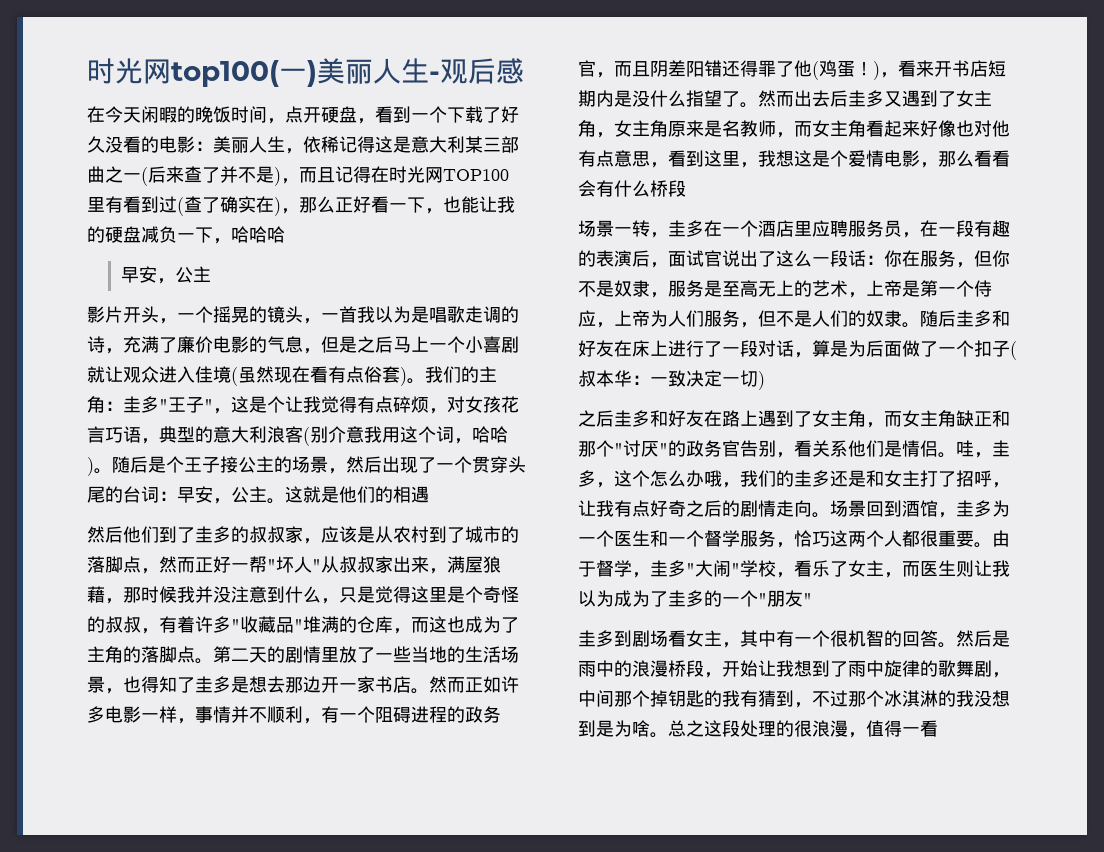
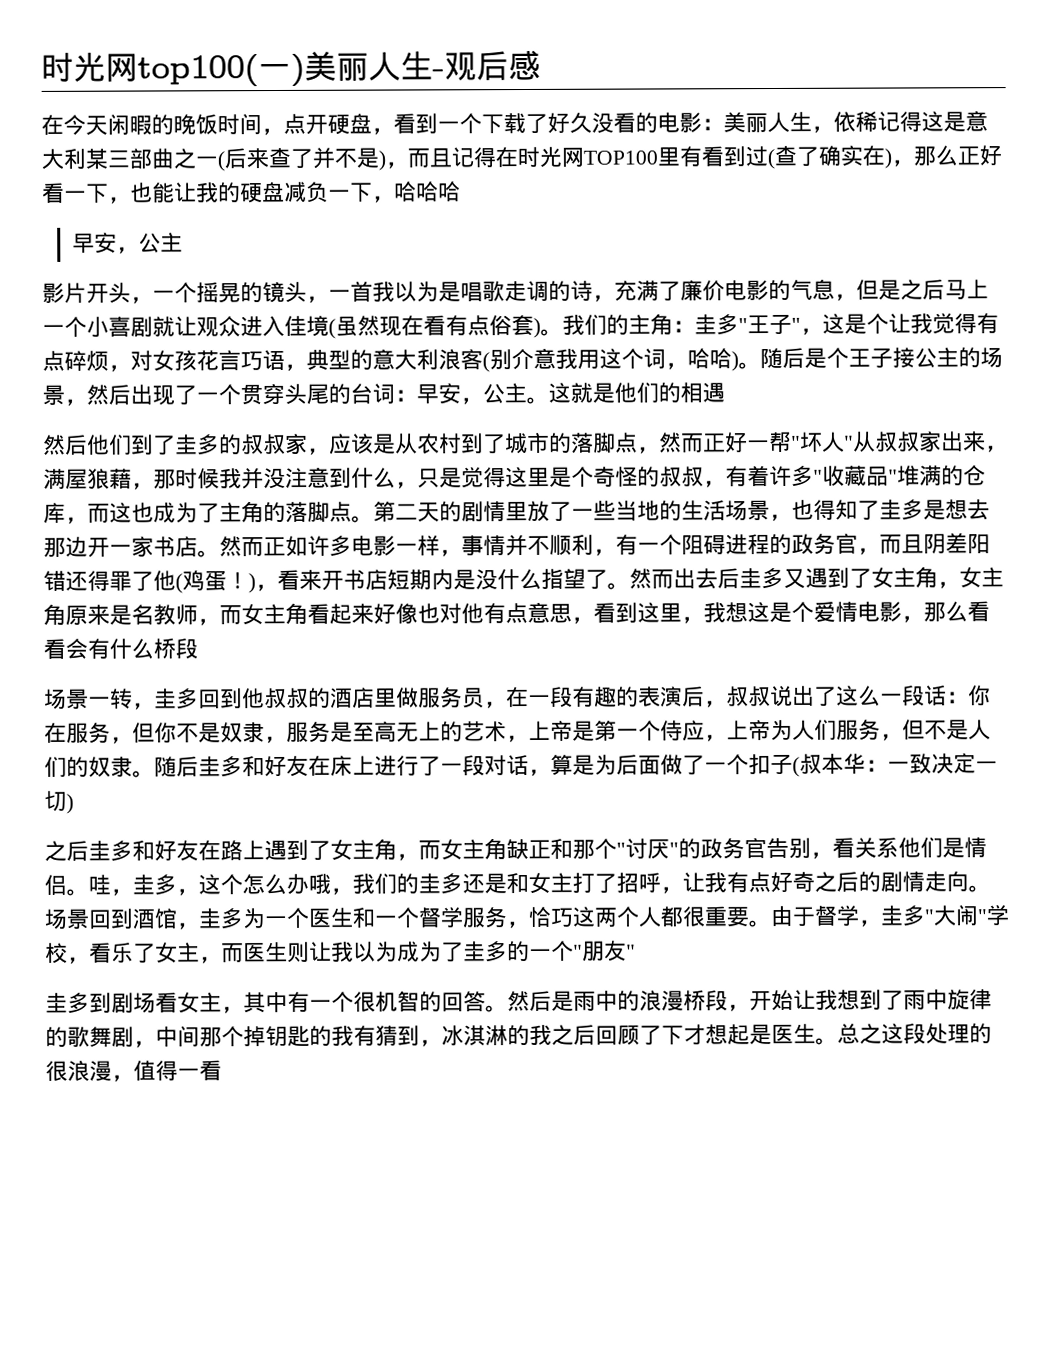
[704,220,848,237] 在一个酒店里应聘 -> [198,687,419,709] 回到他叔叔的酒店里做
[668,250,722,267] 面试官 -> [726,686,771,707] 叔叔
[812,690,884,707] 不过那个 -> (442, 1043) none
[974,690,1010,707] [578,720,650,737] 没想到是为啥 -> [551,1023,816,1046] 之后回顾了下才想起是医生

